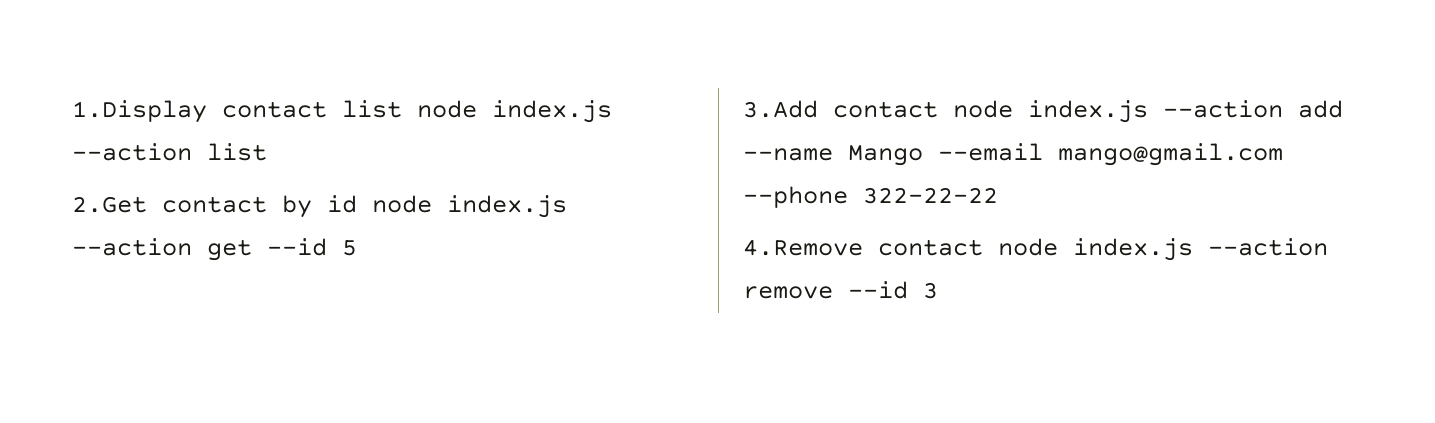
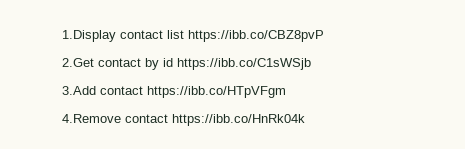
[417,100,612,123] [72,143,267,161] node index.js --action list -> [188,30,324,42] https://ibb.co/CBZ8pvP
[372,195,567,218] [72,238,357,261] [743,100,1343,123] [743,143,1283,166] [743,186,998,208] [743,238,1328,261] [743,281,938,299] node index.js --action get --id 5 // 3.Add contact node index.js --action add --name Mango --email mango@gmail.com --phone 322-22-22 // 4.Remove contact node index.js --action remove --id 3 -> [177,58,311,70] [62,86,286,98] [62,114,305,126] https://ibb.co/C1sWSjb // 3.Add contact https://ibb.co/HTpVFgm // 4.Remove contact https://ibb.co/HnRk04k

